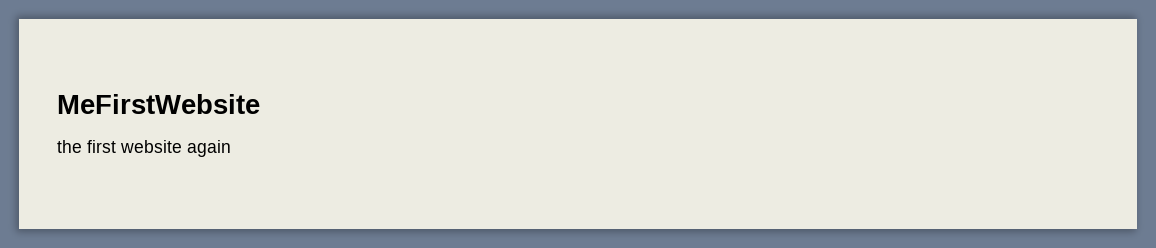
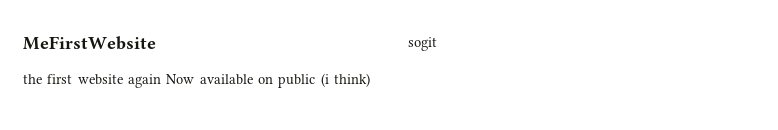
(231, 148) none -> [166,73,370,88] [408,37,437,51] Now available on public (i think) sogit

